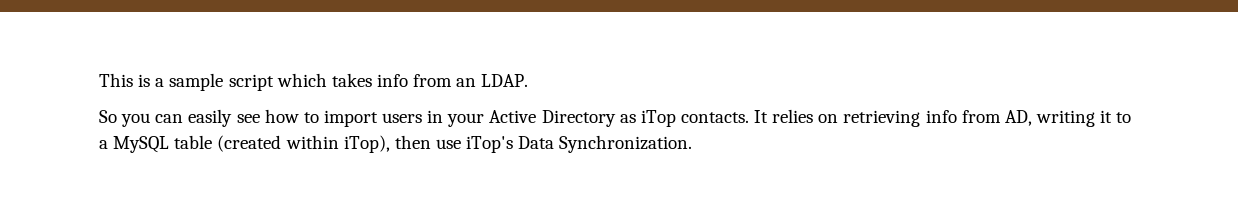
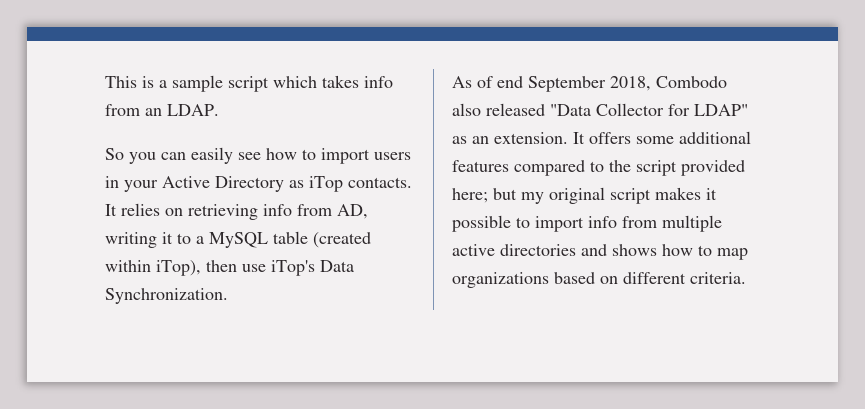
(693, 144) none -> [452,76,727,92] [452,103,748,116] [452,131,751,144] [452,160,745,176] [452,187,717,204] [452,215,722,232] [452,244,748,260] [452,272,746,288] // As of end September 2018, Combodo also released "Data Collector for LDAP" as an extension. It offers some additional features compared to the script provided here; but my original script makes it possible to import info from multiple active directories and shows how to map organizations based on different criteria.

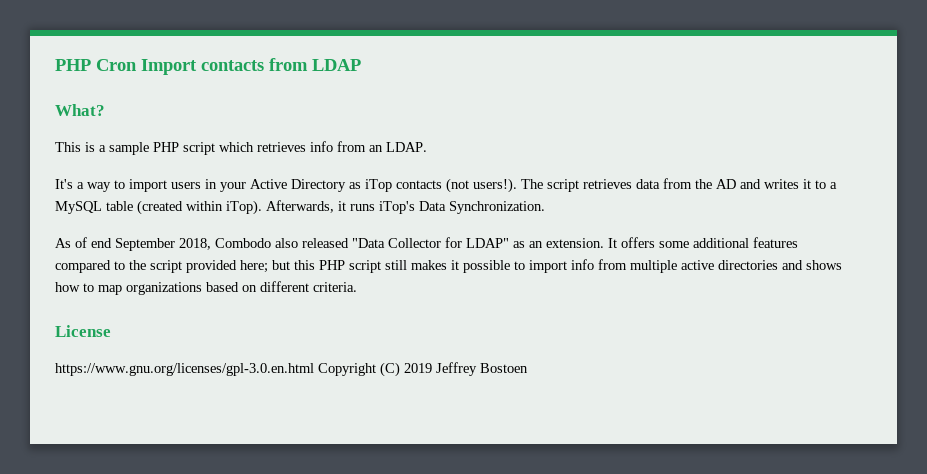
(105, 82) none -> [55,58,361,75] [55,104,105,116] PHP Cron Import contacts from LDAP // What? //
(223, 83) none -> [153,142,179,152] PHP
[322,75,359,88] takes -> [257,142,306,152] retrieves
[105,147,297,164] So you can easily see how -> [55,179,111,192] It's a way
[348,177,412,188] [105,203,368,220] [105,232,157,248] contacts. It relies on retrieving info from AD, writing -> [396,178,799,193] contacts (not users!). The script retrieves data from the AD and writes
[156,260,266,276] iTop), then use -> [226,200,375,215] iTop). Afterwards, it runs
[521,187,651,204] my original script -> [294,260,407,273] this PHP script still
(746, 278) none -> [55,325,111,337] [55,362,528,377] // License // https://www.gnu.org/licenses/gpl-3.0.en.html Copyright (C) 2019 Jeffrey Bostoen

